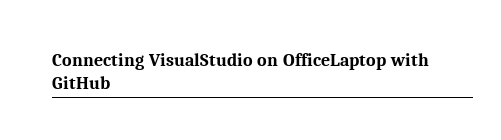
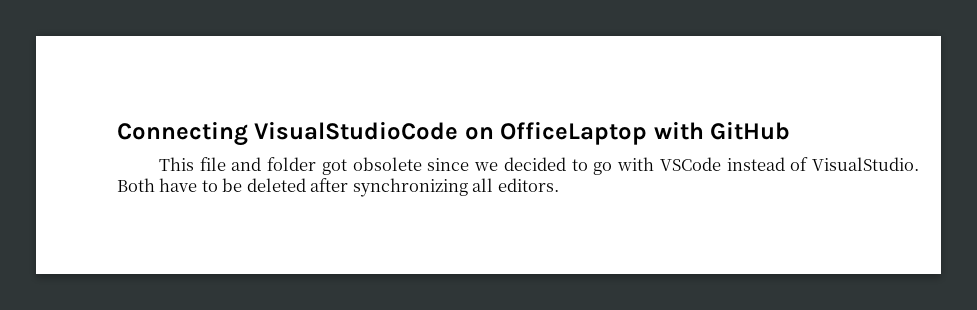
[147,53,253,66] VisualStudio -> [254,121,459,140] VisualStudioCode
(110, 82) none -> [158,157,920,175] [117,178,559,197] // This file and folder got obsolete since we decided to go with VSCode instead of VisualStudio. Both have to be deleted after synchronizing all editors.

